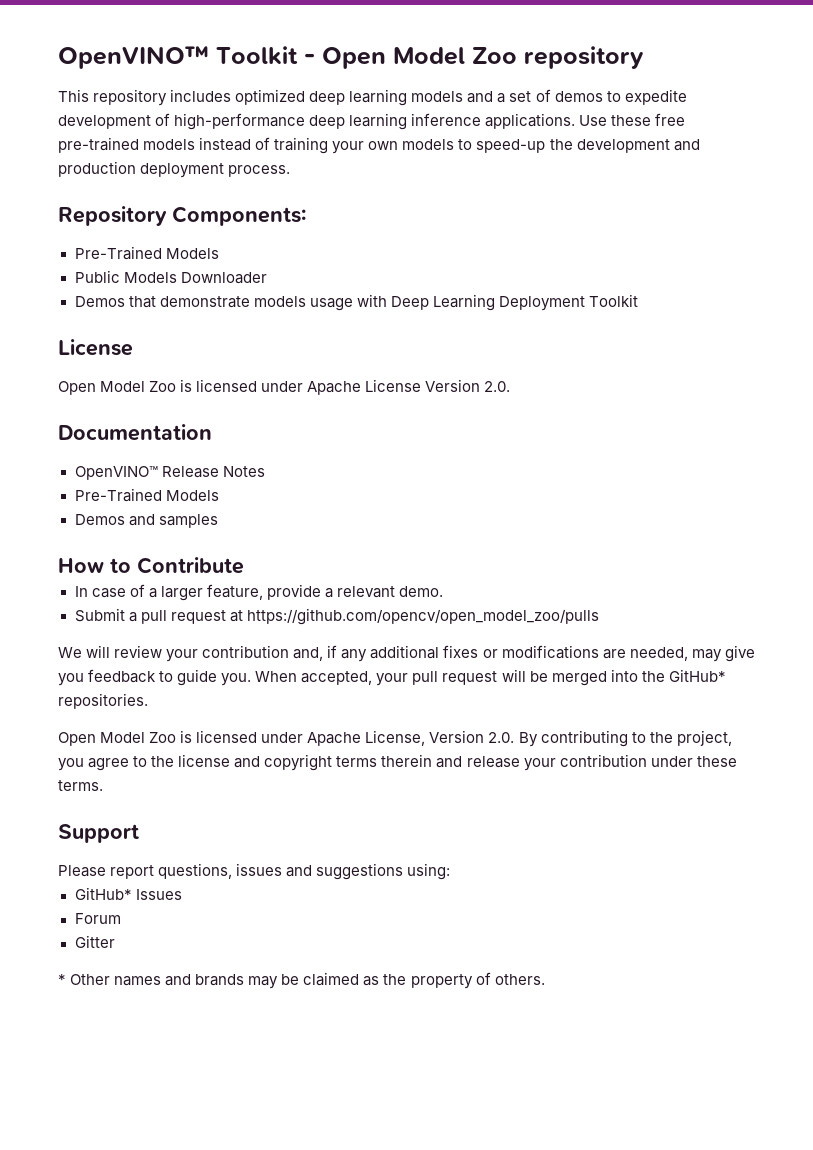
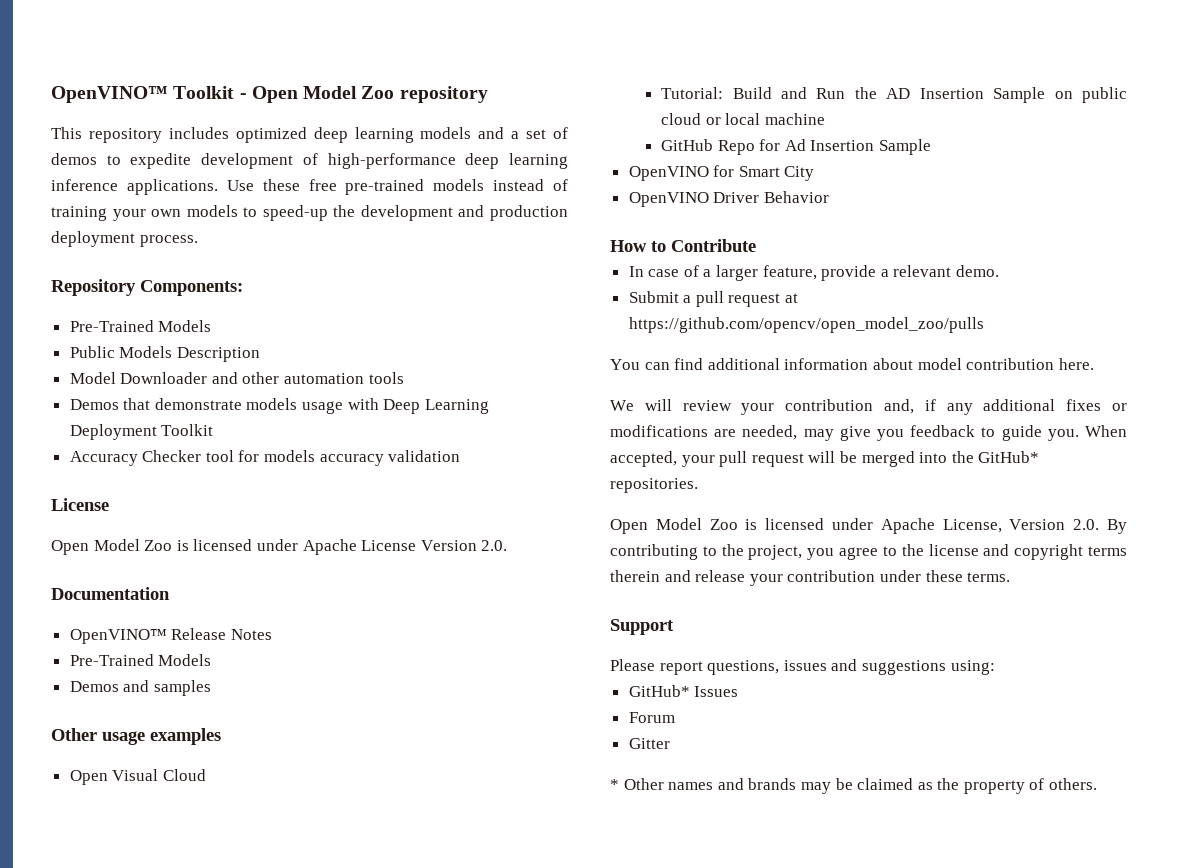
(177, 277) none -> [176,347,260,362] [69,372,116,384] Description // Model
(267, 278) none -> [211,372,404,384] and other automation tools
(638, 300) none -> [69,450,461,466] // Accuracy Checker tool for models accuracy validation
(218, 521) none -> [51,728,221,745] [69,769,206,785] [661,87,1127,103] [661,113,825,125] [661,139,932,155] [628,165,815,181] [628,191,829,207] // Other usage examples // Open Visual Cloud // Tutorial: Build and Run the AD Insertion Sample on public cloud or local machine // GitHub Repo for Ad Insertion Sample // OpenVINO for Smart City // OpenVINO Driver Behavior
(599, 616) none -> [610,358,1094,370] // You can find additional information about model contribution here.

